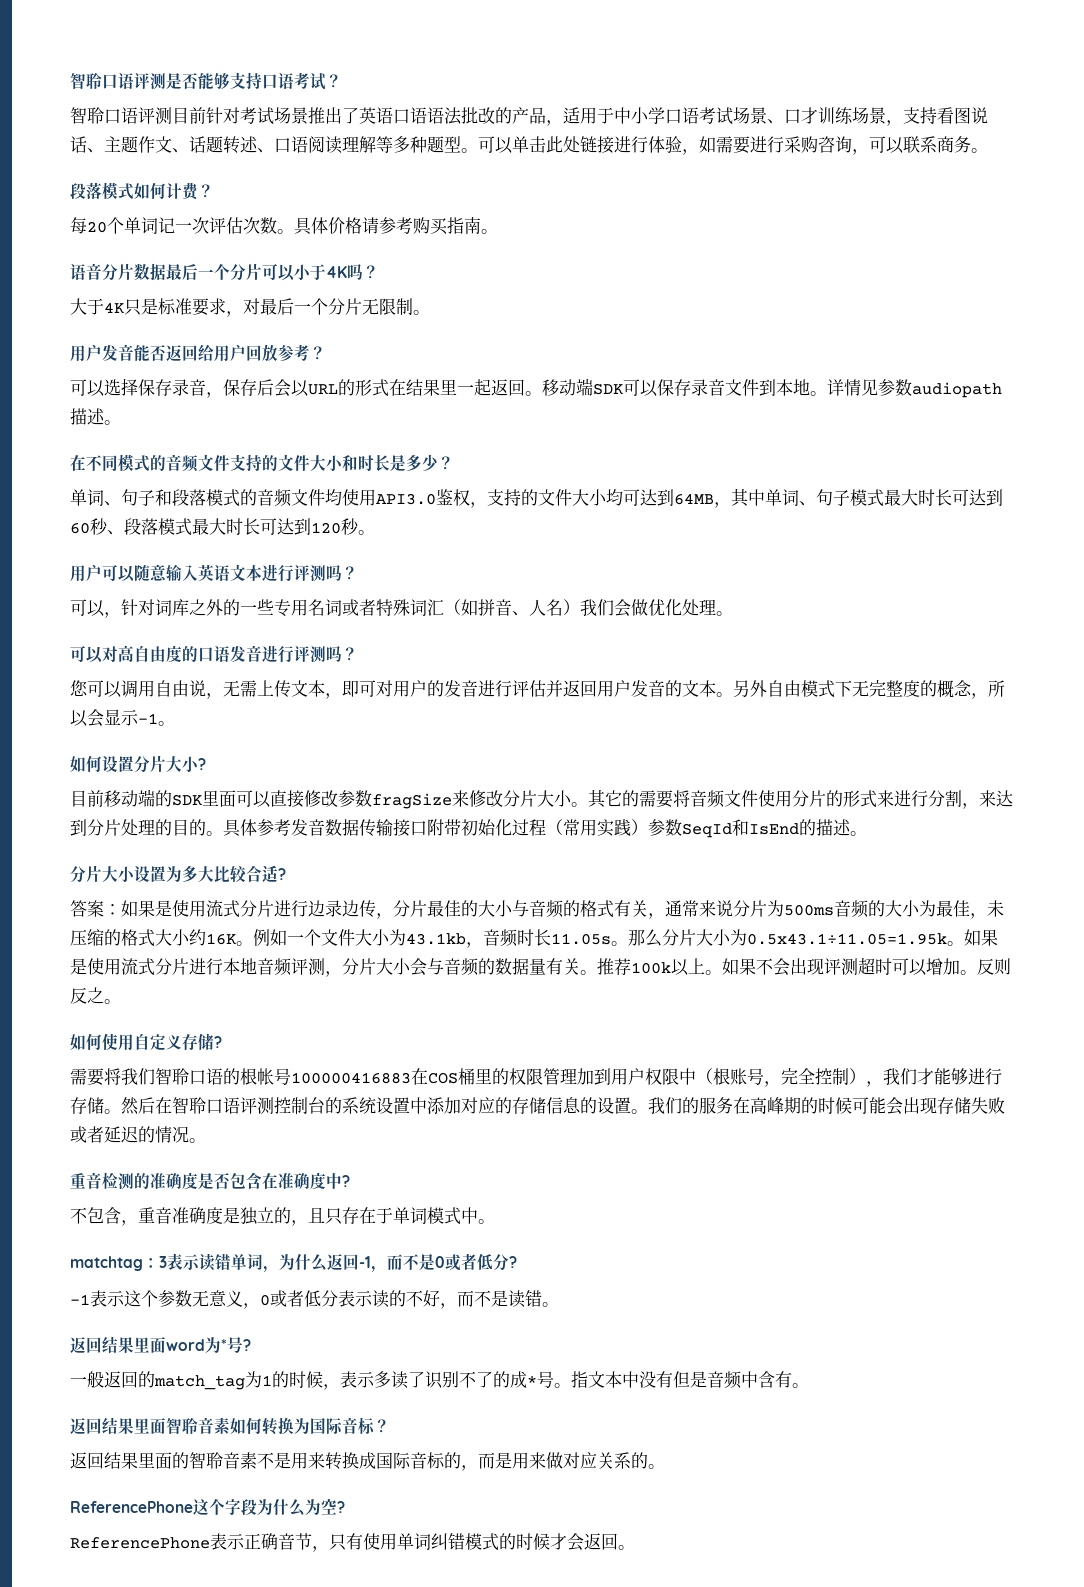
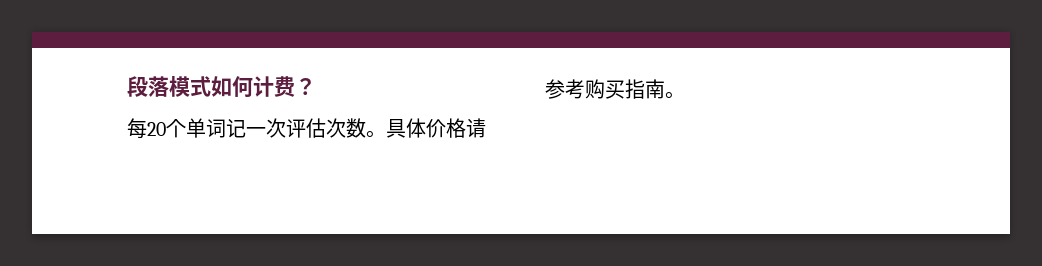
[70,72,342,90] [70,107,988,126] [70,136,988,155] 智聆口语评测是否能够支持口语考试？ // 智聆口语评测目前针对考试场景推出了英语口语语法批改的产品，适用于中小学口语考试场景、口才训练场景，支持看图说话、主题作文、话题转述、口语阅读理解等多种题型。可以单击此处链接进行体验，如需要进行采购咨询，可以联系商务。 // -> (127, 86) none
[70,263,379,281] [70,298,430,317] [70,344,326,362] [70,378,1002,398] [70,408,121,425] [70,454,454,472] [70,488,1003,508] [70,518,375,536] [70,564,358,582] [70,599,733,618] [70,645,358,663] [70,680,1005,699] [70,709,175,727] [70,755,206,773] [70,789,1013,809] [70,819,867,838] [70,865,286,883] [70,900,1004,919] [70,929,998,948] [70,957,1011,977] [70,987,121,1004] [70,1033,222,1051] [70,1068,1002,1087] [70,1097,1005,1115] [70,1126,206,1143] [70,1172,350,1190] [70,1207,495,1226] [70,1253,517,1273] [70,1290,559,1309] [70,1336,251,1354] [70,1371,809,1390] [70,1417,390,1435] [70,1452,665,1471] [70,1498,345,1516] [70,1533,635,1552] // 语音分片数据最后一个分片可以小于4K吗？ // 大于4K只是标准要求，对最后一个分片无限制。 // 用户发音能否返回给用户回放参考？ // 可以选择保存录音，保存后会以URL的形式在结果里一起返回。移动端SDK可以保存录音文件到本地。详情见参数audiopath描述。 // 在不同模式的音频文件支持的文件大小和时长是多少？ // 单词、句子和段落模式的音频文件均使用API3.0鉴权，支持的文件大小均可达到64MB，其中单词、句子模式最大时长可达到60秒、段落模式最大时长可达到120秒。 // 用户可以随意输入英语文本进行评测吗？ // 可以，针对词库之外的一些专用名词或者特殊词汇（如拼音、人名）我们会做优化处理。 // 可以对高自由度的口语发音进行评测吗？ // 您可以调用自由说，无需上传文本，即可对用户的发音进行评估并返回用户发音的文本。另外自由模式下无完整度的概念，所以会显示-1。 // 如何设置分片大小? // 目前移动端的SDK里面可以直接修改参数fragSize来修改分片大小。其它的需要将音频文件使用分片的形式来进行分割，来达到分片处理的目的。具体参考发音数据传输接口附带初始化过程（常用实践）参数SeqId和IsEnd的描述。 // 分片大小设置为多大比较合适? // 答案：如果是使用流式分片进行边录边传，分片最佳的大小与音频的格式有关，通常来说分片为500ms音频的大小为最佳，未压缩的格式大小约16K。例如一个文件大小为43.1kb，音频时长11.05s。那么分片大小为0.5x43.1÷11.05=1.95k。如果是使用流式分片进行本地音频评测，分片大小会与音频的数据量有关。推荐100k以上。如果不会出现评测超时可以增加。反则反之。 // 如何使用自定义存储? // 需要将我们智聆口语的根帐号100000416883在COS桶里的权限管理加到用户权限中（根账号，完全控制），我们才能够进行存储。然后在智聆口语评测控制台的系统设置中添加对应的存储信息的设置。我们的服务在高峰期的时候可能会出现存储失败或者延迟的情况。 // 重音检测的准确度是否包含在准确度中? // 不包含，重音准确度是独立的，且只存在于单词模式中。 // matchtag：3表示读错单词，为什么返回-1，而不是0或者低分? // -1表示这个参数无意义，0或者低分表示读的不好，而不是读错。 // 返回结果里面word为*号? // 一般返回的match_tag为1的时候，表示多读了识别不了的成*号。指文本中没有但是音频中含有。 // 返回结果里面智聆音素如何转换为国际音标？ // 返回结果里面的智聆音素不是用来转换成国际音标的，而是用来做对应关系的。 // ReferencePhone这个字段为什么为空? // ReferencePhone表示正确音节，只有使用单词纠错模式的时候才会返回。 -> (685, 95) none

